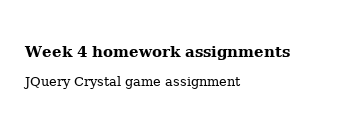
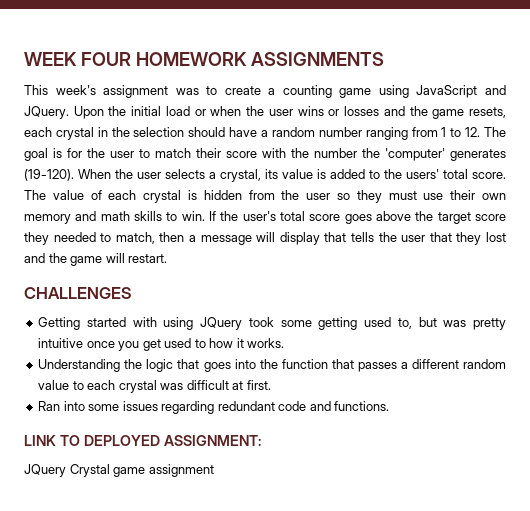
[24,46,290,60] Week 4 homework assignments -> [24,52,384,66] [24,85,506,98] [24,106,507,119] [24,127,507,140] [24,148,506,161] [24,169,506,182] [24,190,507,203] [24,211,506,224] [24,232,507,245] [24,253,168,266] [24,287,132,299] [38,317,507,330] [38,338,285,351] [38,359,507,372] [38,380,271,393] [38,401,390,414] [24,435,261,446] WEEK FOUR HOMEWORK ASSIGNMENTS // This week's assignment was to create a counting game using JavaScript and JQuery. Upon the initial load or when the user wins or losses and the game resets, each crystal in the selection should have a random number ranging from 1 to 12. The goal is for the user to match their score with the number the 'computer' generates (19-120). When the user selects a crystal, its value is added to the users' total score. The value of each crystal is hidden from the user so they must use their own memory and math skills to win. If the user's total score goes above the target score they needed to match, then a message will display that tells the user that they lost and the game will restart. // CHALLENGES // Getting started with using JQuery took some getting used to, but was pretty intuitive once you get used to how it works. // Understanding the logic that goes into the function that passes a different random value to each crystal was difficult at first. // Ran into some issues regarding redundant code and functions. // LINK TO DEPLOYED ASSIGNMENT:

